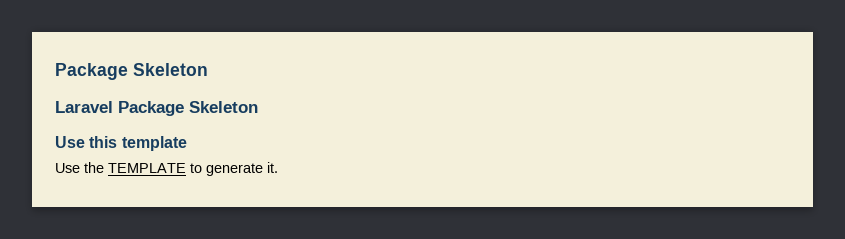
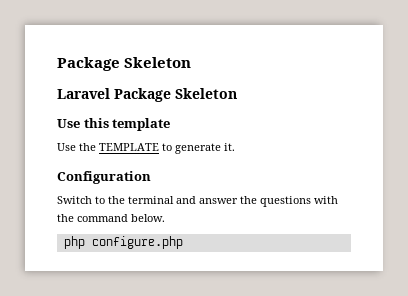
(278, 167) none -> [57,171,151,184] [57,196,338,207] [57,214,165,222] [63,236,183,249] // Configuration // Switch to the terminal and answer the questions with the command below. // php configure.php

